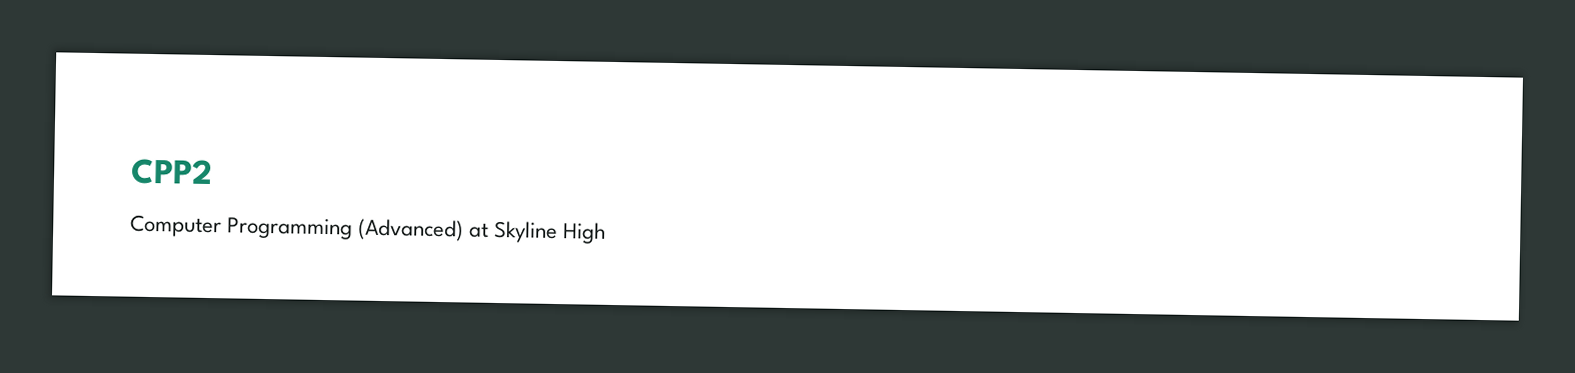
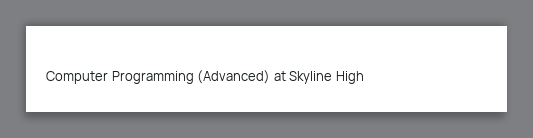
[130,158,213,186] CPP2 // -> (46, 77) none

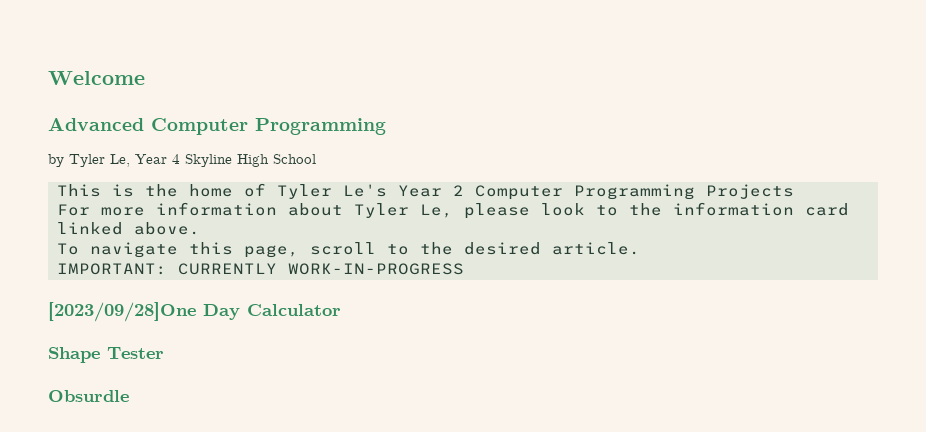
[46,70,364,84] Computer Programming (Advanced) at Skyline High -> [48,71,145,85] [48,118,386,135] [48,154,316,167] [57,183,794,200] [57,202,849,219] [57,222,200,235] [57,242,640,258] [57,263,464,275] [48,302,341,322] [48,347,164,363] [48,390,129,402] Welcome // Advanced Computer Programming // by Tyler Le, Year 4 Skyline High School // This is the home of Tyler Le's Year 2 Computer Programming Projects // For more information about Tyler Le, please look to the information card linked above. // To navigate this page, scroll to the desired article. // IMPORTANT: CURRENTLY WORK-IN-PROGRESS // [2023/09/28]One Day Calculator // Shape Tester // Obsurdle

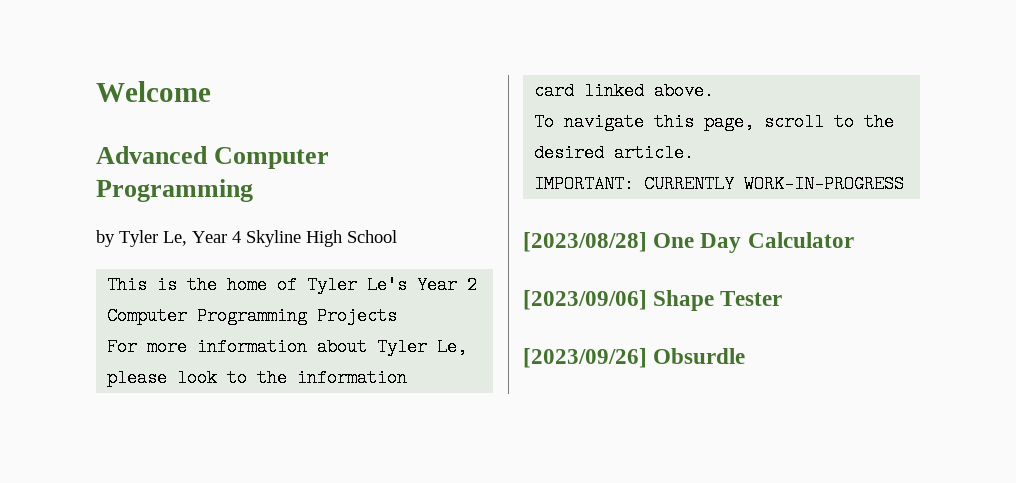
(794, 209) none -> (408, 378) //
[48,302,196,322] [2023/09/28]One -> [523,232,695,252] [2023/08/28] One
(341, 310) none -> [523,290,647,310] [2023/09/06]
(164, 353) none -> [523,348,647,368] [2023/09/26]

